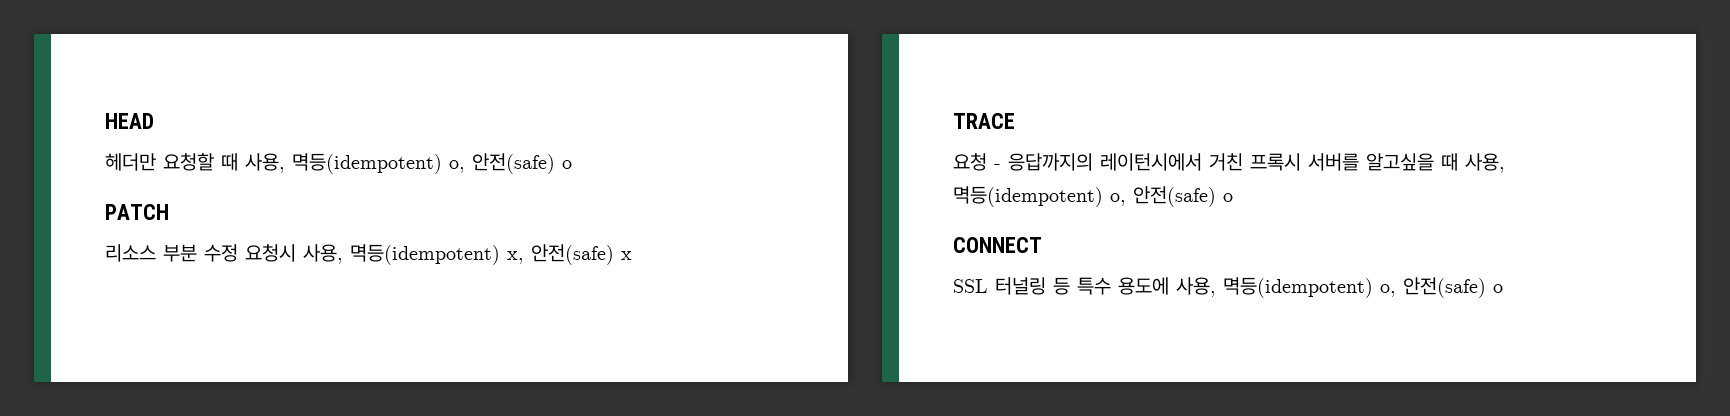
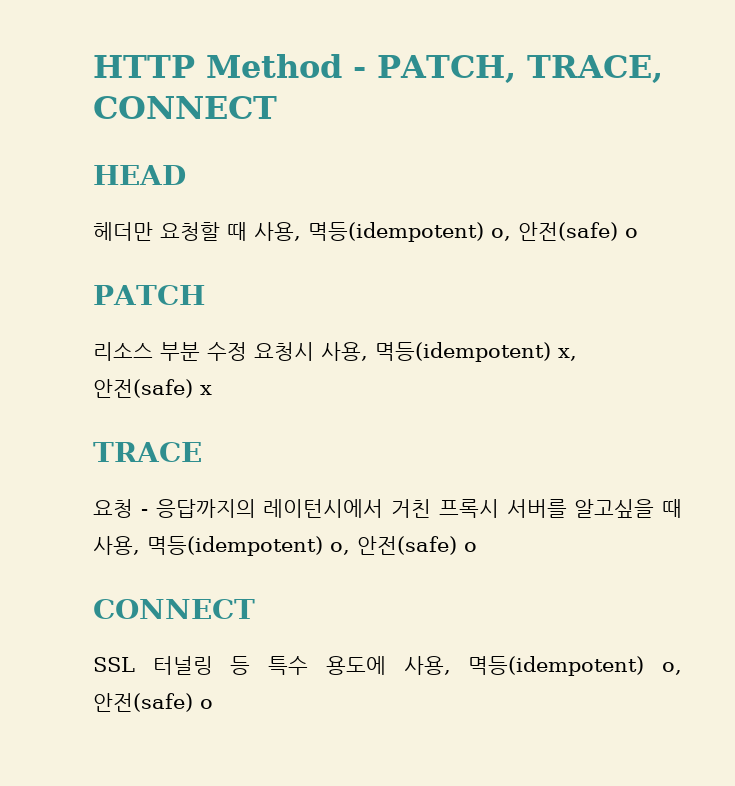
(105, 121) none -> [93,54,663,83] [93,96,277,119] HTTP Method - PATCH, TRACE, CONNECT //

